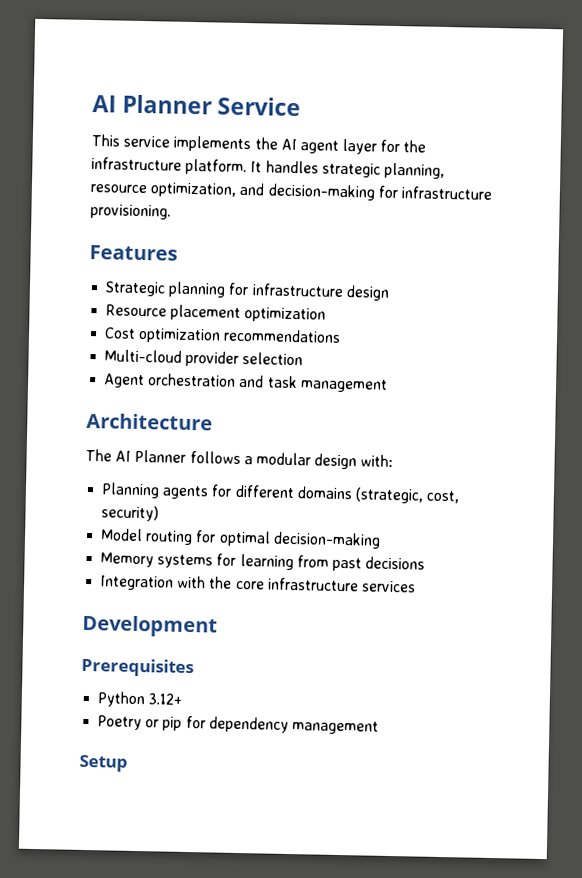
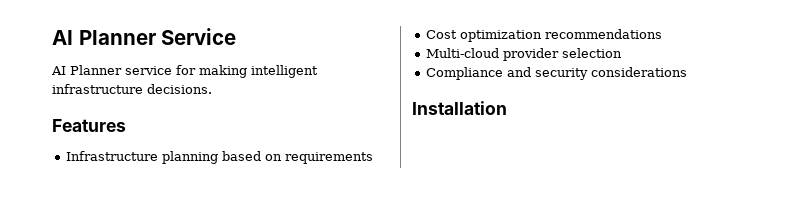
[91,134,427,155] [91,157,445,179] [90,182,492,201] [90,204,171,220] [89,244,178,261] [105,281,390,301] [105,304,327,323] This service implements the AI agent layer for the infrastructure platform. It handles strategic planning, resource optimization, and decision-making for infrastructure provisioning. // Features // Strategic planning for infrastructure design // Resource placement optimization -> [51,65,318,78] [52,84,212,94] [52,119,126,132] [66,151,374,164] AI Planner service for making intelligent infrastructure decisions. // Features // Infrastructure planning based on requirements
[103,373,388,393] [86,412,213,431] [85,448,394,470] [101,482,461,504] [101,505,160,522] [100,528,381,549] [100,552,426,572] [99,575,416,593] [82,614,218,638] [81,657,194,678] [97,691,183,708] [97,715,379,735] [79,754,128,772] Agent orchestration and task management // Architecture // The AI Planner follows a modular design with: // Planning agents for different domains (strategic, cost, security) // Model routing for optimal decision-making // Memory systems for learning from past decisions // Integration with the core infrastructure services // Development // Prerequisites // Python 3.12+ // Poetry or pip for dependency management // Setup -> [426,67,688,80] [412,101,507,115] Compliance and security considerations // Installation

